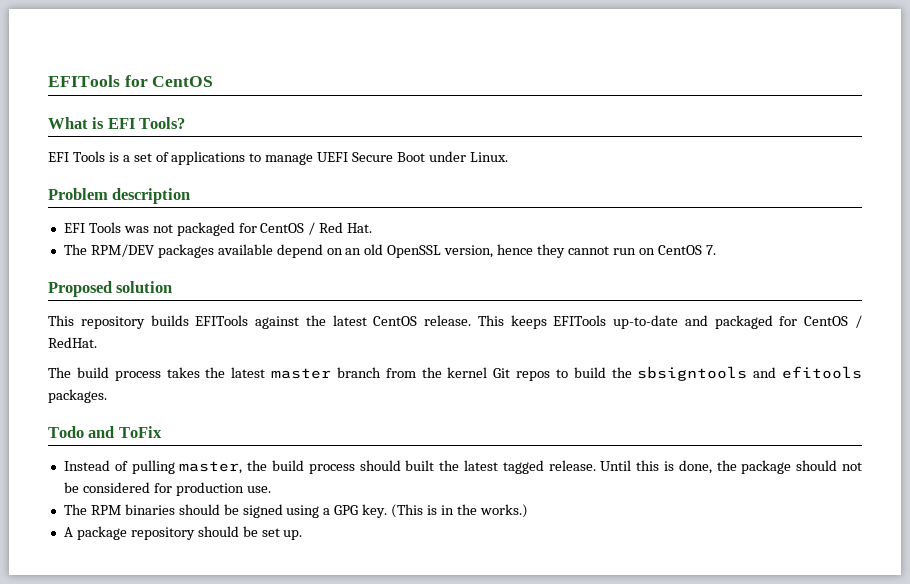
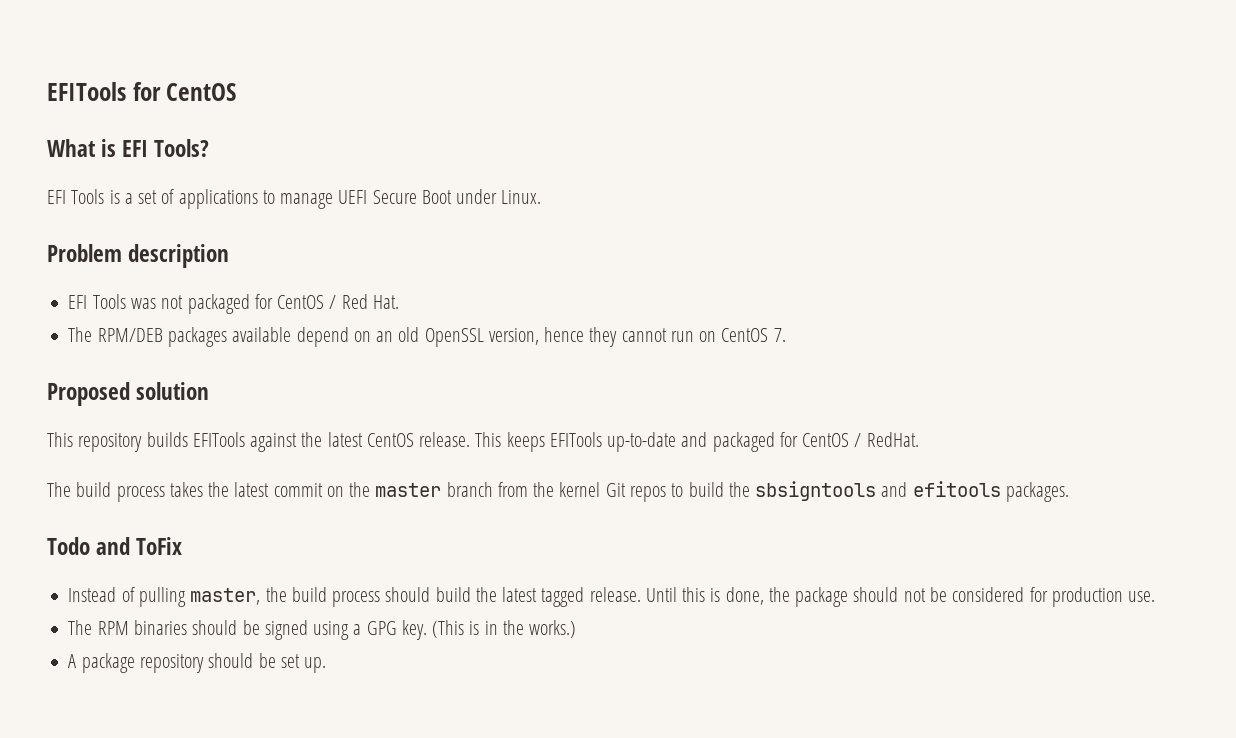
[90,244,154,257] RPM/DEV -> [97,328,163,342] RPM/DEB
(266, 372) none -> [273,482,371,497] commit on the
[405,460,435,471] built -> [435,587,471,602] build

